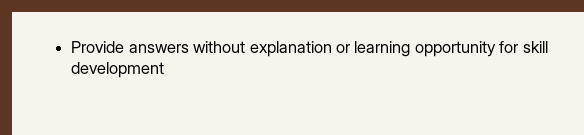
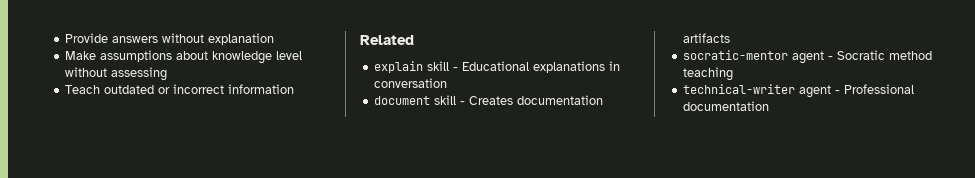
[335,41,548,57] [71,62,165,78] or learning opportunity for skill development -> [65,50,303,64] [65,67,168,81] [65,84,295,94] [360,35,414,45] [374,61,621,73] [374,78,448,88] [374,95,604,105] [683,33,731,43] [683,50,933,64] [683,67,734,81] [683,84,915,98] [683,101,770,111] // Make assumptions about knowledge level without assessing // Teach outdated or incorrect information // Related // explain skill - Educational explanations in conversation // document skill - Creates documentation artifacts // socratic-mentor agent - Socratic method teaching // technical-writer agent - Professional documentation

